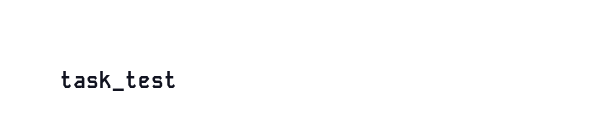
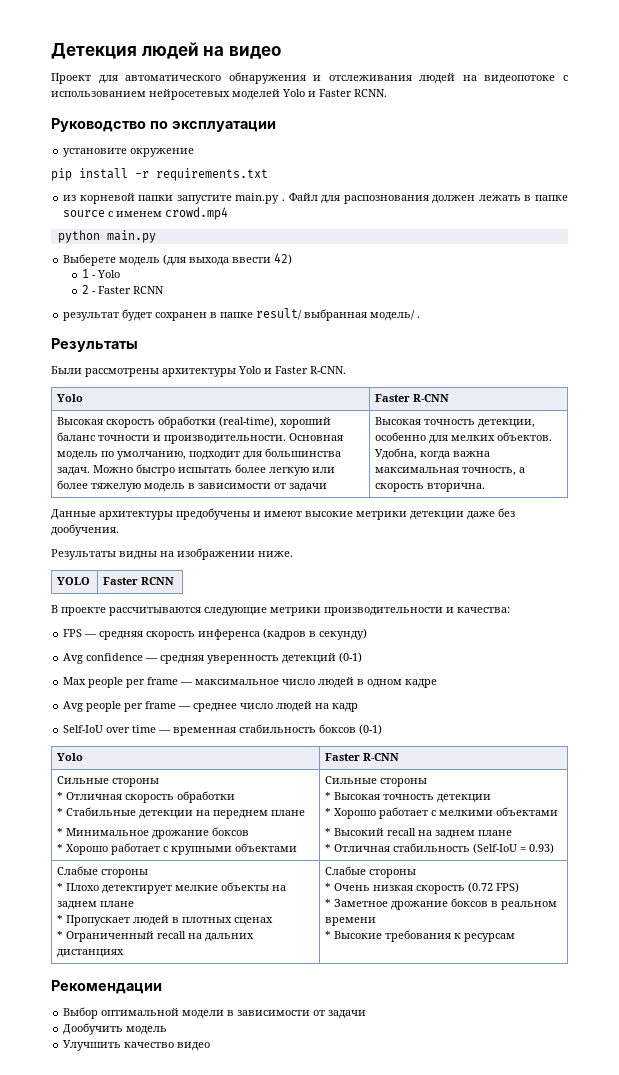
[60,71,177,91] task_test -> [51,42,281,59] [51,72,568,84] [51,89,387,100] [51,118,276,132] [63,148,195,157] [51,168,268,181] [63,193,568,204] [63,207,229,220] [57,230,156,243] [63,253,293,266] [81,269,120,278] [81,285,164,294] [63,308,421,321] [51,338,138,352] [51,366,346,377] [57,394,84,402] [375,394,450,402] [57,416,332,428] [57,432,344,444] [57,448,342,460] [57,464,336,476] [57,480,328,492] [375,417,536,428] [375,432,553,444] [375,448,491,460] [375,467,526,476] [375,483,486,492] [51,508,515,520] [51,524,119,536] [51,548,293,560] [57,577,91,585] [103,577,175,585] [51,605,510,616] [63,628,368,640] [63,652,363,664] [63,677,438,688] [63,701,359,712] [63,724,383,736] [57,753,84,761] [325,753,400,761] [57,776,160,787] [57,791,236,803] [57,807,306,819] [57,827,250,839] [57,843,298,855] [325,776,428,787] [325,792,492,803] [325,807,559,819] [325,828,513,839] [325,843,555,854] [57,866,149,878] [57,882,287,894] [57,901,135,910] [57,915,274,926] [57,931,255,942] [57,949,125,958] [325,866,417,878] [325,882,520,894] [325,898,558,910] [325,917,377,926] [325,930,516,942] [51,980,162,994] [63,1007,367,1019] [63,1023,168,1035] [63,1040,211,1051] Детекция людей на видео // Проект для автоматического обнаружения и отслеживания людей на видеопотоке с использованием нейросетевых моделей Yolo и Faster RCNN. // Руководство по эксплуатации // установите окружение // pip install -r requirements.txt // из корневой папки запустите main.py . Файл для распознования должен лежать в папке source с именем crowd.mp4 // python main.py // Выберете модель (для выхода ввести 42) // 1 - Yolo // 2 - Faster RCNN // результат будет сохранен в папке result/ выбранная модель/ . // Результаты // Были рассмотрены архитектуры Yolo и Faster R-CNN. // Yolo | Faster R-CNN // Высокая скорость обработки (real-time), хороший баланс точности и производительности. Основная модель по умолчанию, подходит для большинства задач. Можно быстро испытать более легкую или более тяжелую модель в зависимости от задачи | Высокая точность детекции, особенно для мелких объектов. Удобна, когда важна максимальная точность, а скорость вторична. // Данные архитектуры предобучены и имеют высокие метрики детекции даже без дообучения. // Результаты видны на изображении ниже. // YOLO | Faster RCNN // В проекте рассчитываются следующие метрики производительности и качества: // FPS — средняя скорость инференса (кадров в секунду) // Avg confidence — средняя уверенность детекций (0-1) // Max people per frame — максимальное число людей в одном кадре // Avg people per frame — среднее число людей на кадр // Self-IoU over time — временная стабильность боксов (0-1) // Yolo | Faster R-CNN // Сильные стороны // * Отличная скорость обработки // * Стабильные детекции на переднем плане // * Минимальное дрожание боксов // * Хорошо работает с крупными объектами | Сильные стороны // * Высокая точность детекции // * Хорошо работает с мелкими объектами // * Высокий recall на заднем плане // * Отличная стабильность (Self-IoU = 0.93) // Слабые стороны // * Плохо детектирует мелкие объекты на заднем плане // * Пропускает людей в плотных сценах // * Ограниченный recall на дальних дистанциях | Слабые стороны // * Очень низкая скорость (0.72 FPS) // * Заметное дрожание боксов в реальном времени // * Высокие требования к ресурсам // Рекомендации // Выбор оптимальной модели в зависимости от задачи // Дообучить модель // Улучшить качество видео

